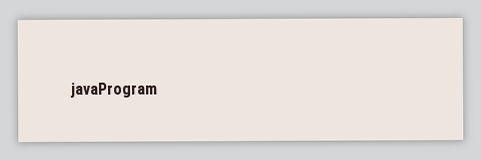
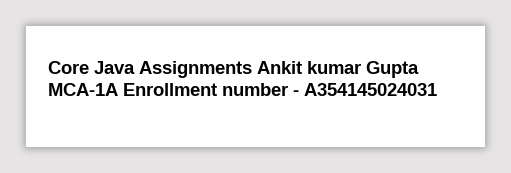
[70,82,158,98] javaProgram -> [48,61,419,78] [48,83,437,96] Core Java Assignments Ankit kumar Gupta MCA-1A Enrollment number - A354145024031

